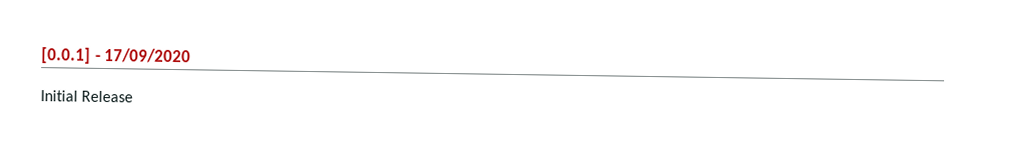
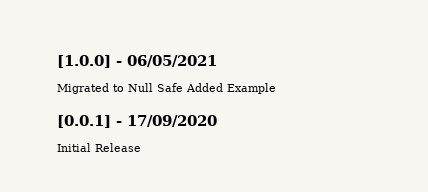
(41, 55) none -> [57,55,217,68] [57,83,276,94] [1.0.0] - 06/05/2021 // Migrated to Null Safe Added Example //

